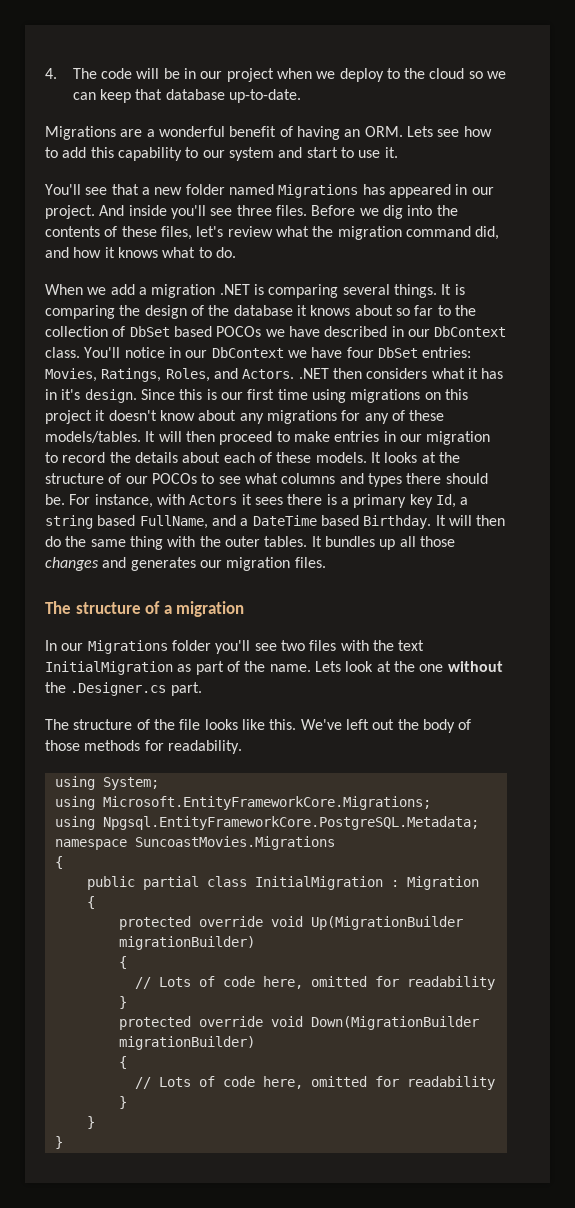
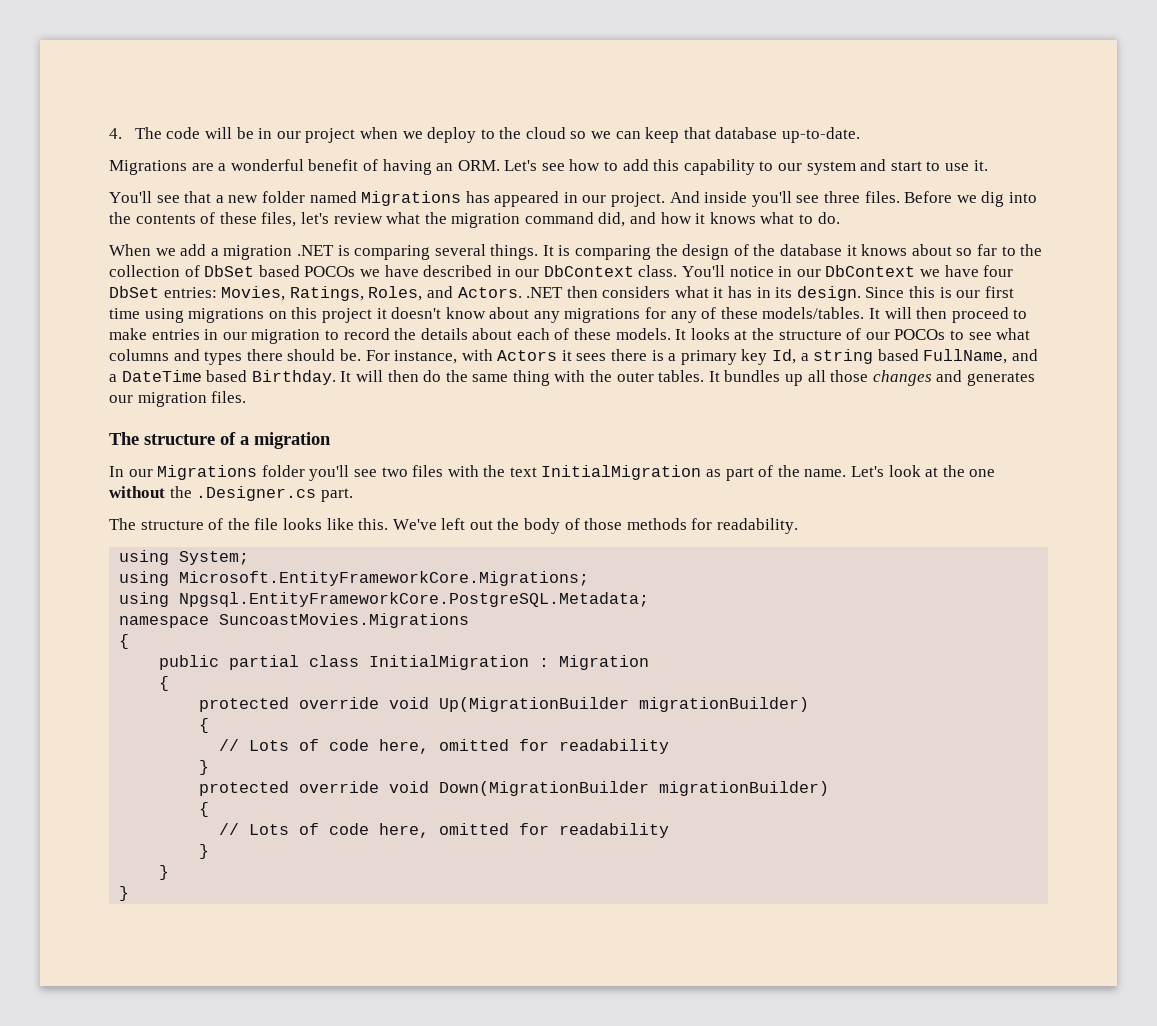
[406,126,433,137] Lets -> [504,160,538,171] Let's
[61,389,81,400] it's -> [775,287,793,298] its
[314,661,341,672] Lets -> [851,466,885,477] Let's

